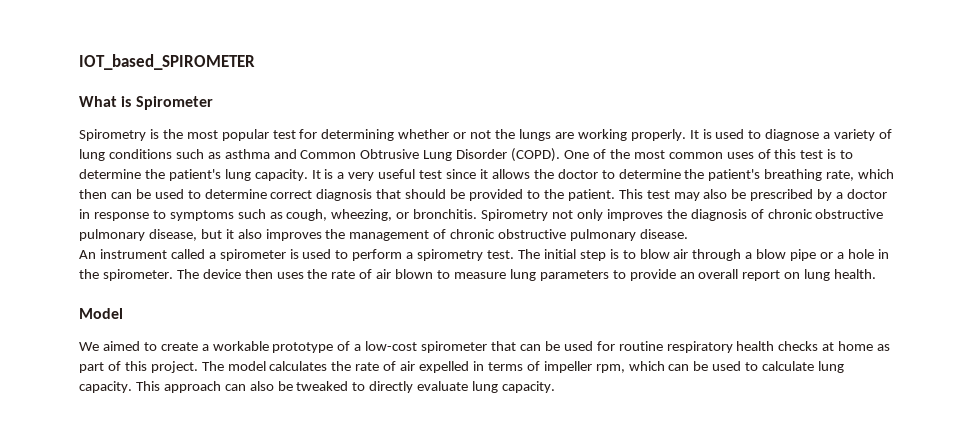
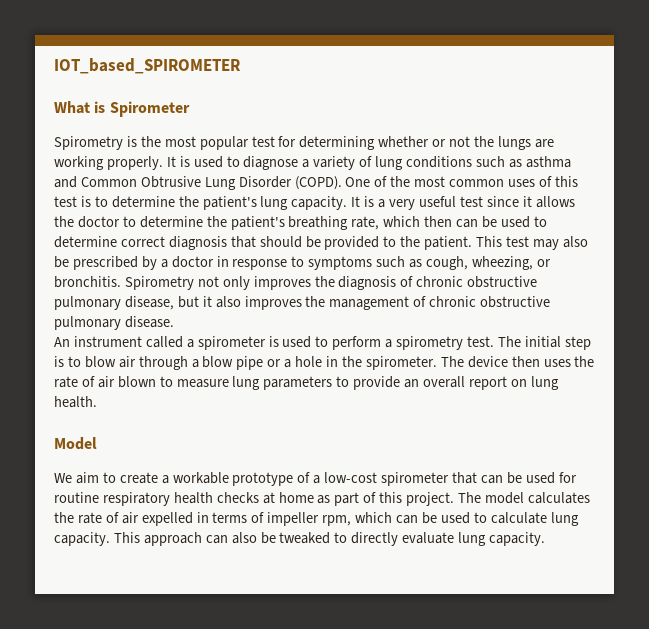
[102,341,140,351] aimed -> [75,472,99,484] aim

